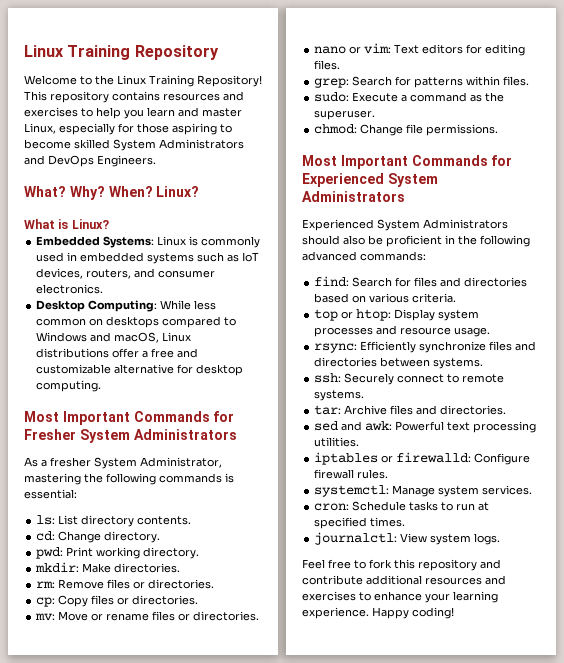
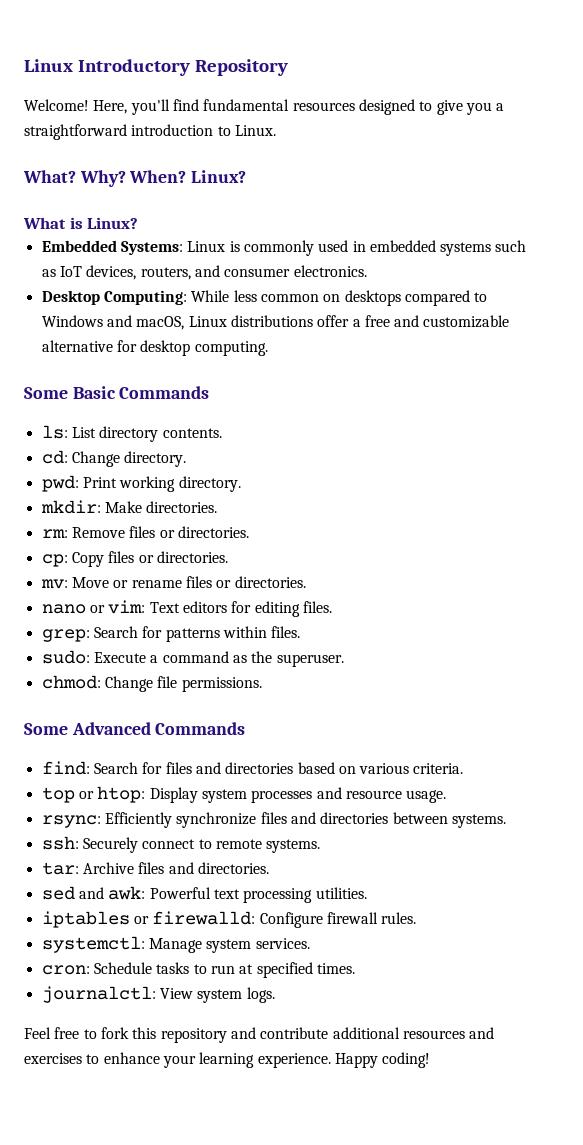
[24,45,131,60] Linux Training -> [24,59,190,76] Linux Introductory
[24,75,262,87] [24,91,244,103] [24,107,242,119] [24,123,232,135] [24,139,244,151] [24,155,156,167] Welcome to the Linux Training Repository! This repository contains resources and exercises to help you learn and master Linux, especially for those aspiring to become skilled System Administrators and DevOps Engineers. -> [24,99,505,115] [24,124,276,140] Welcome! Here, you'll find fundamental resources designed to give you a straightforward introduction to Linux.
[24,411,235,425] [24,429,237,443] [24,457,222,469] [24,473,234,485] [24,489,77,499] Most Important Commands for Fresher System Administrators // As a fresher System Administrator, mastering the following commands is essential: -> [24,386,210,399] Some Basic Commands
[302,155,513,169] [302,173,438,187] [302,191,405,202] [302,219,508,231] [302,235,530,247] [302,251,426,261] Most Important Commands for Experienced System Administrators // Experienced System Administrators should also be proficient in the following advanced commands: -> [24,722,246,735] Some Advanced Commands

